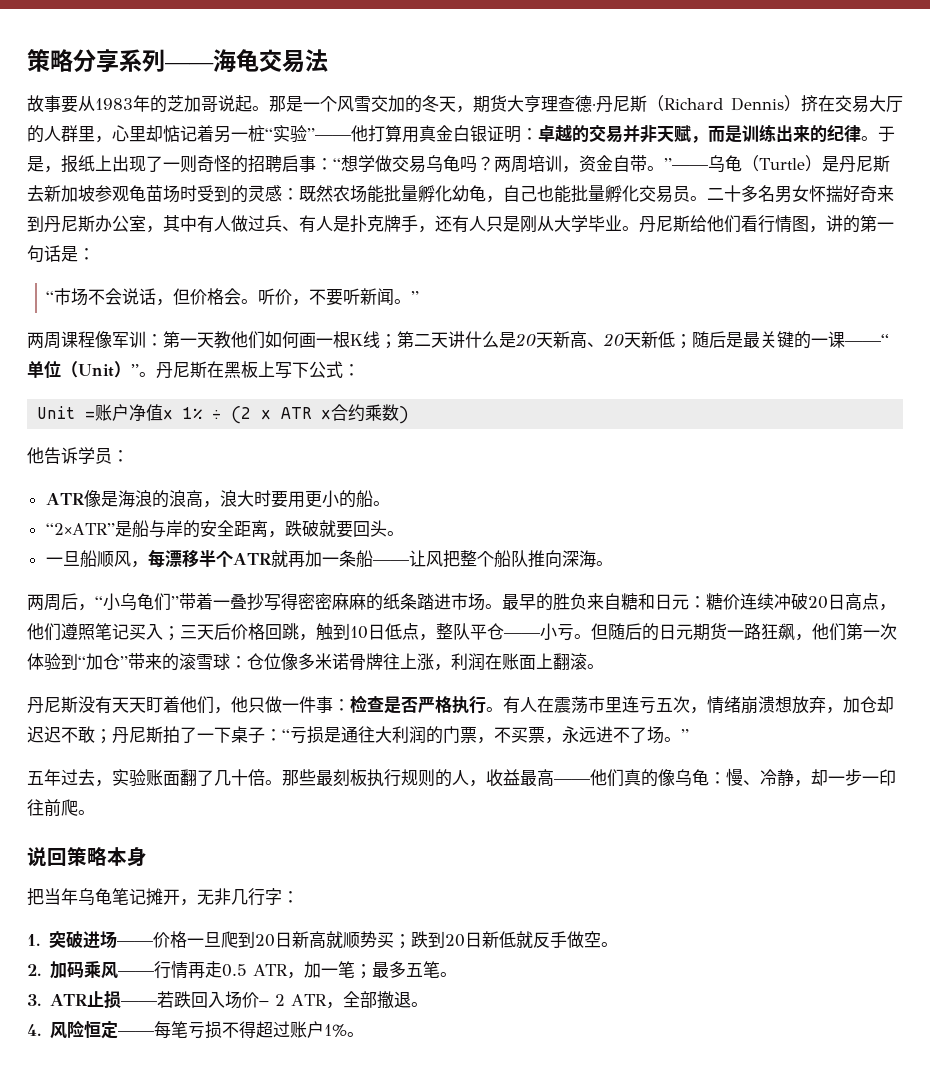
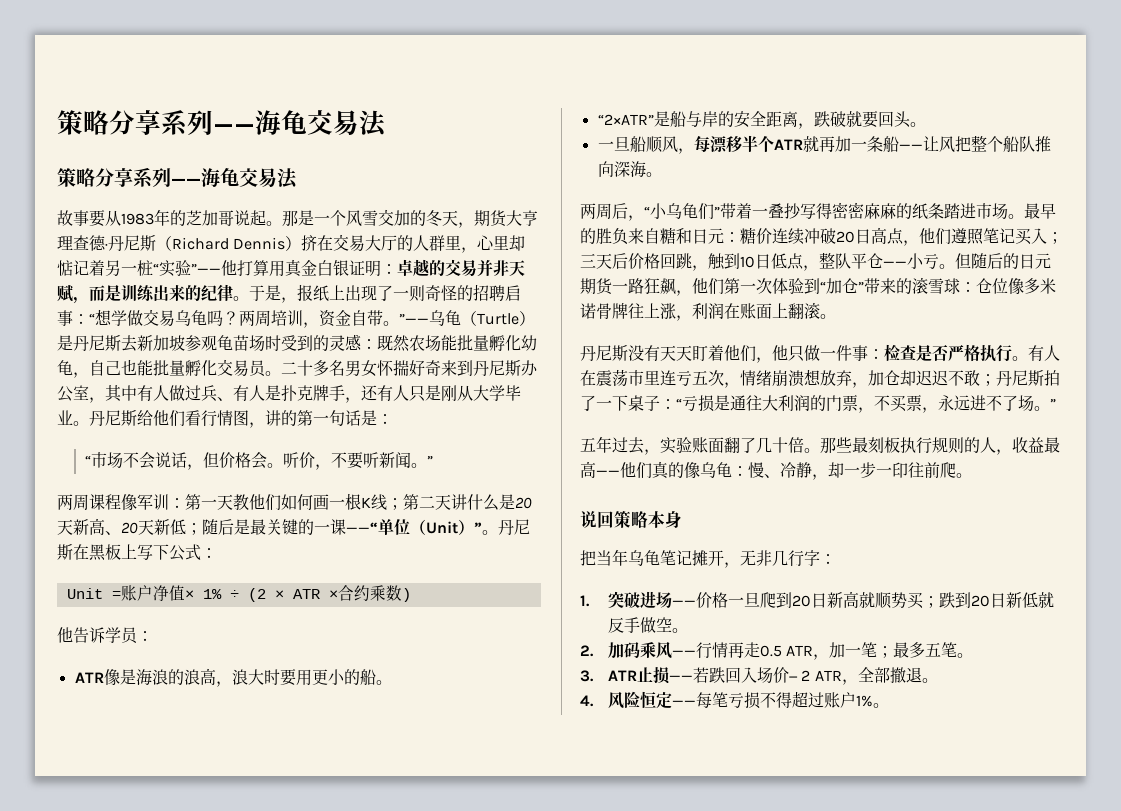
[27,49,328,73] 策略分享系列——海龟交易法 -> [57,110,387,137] [57,167,298,189] 策略分享系列——海龟交易法 // 策略分享系列——海龟交易法

